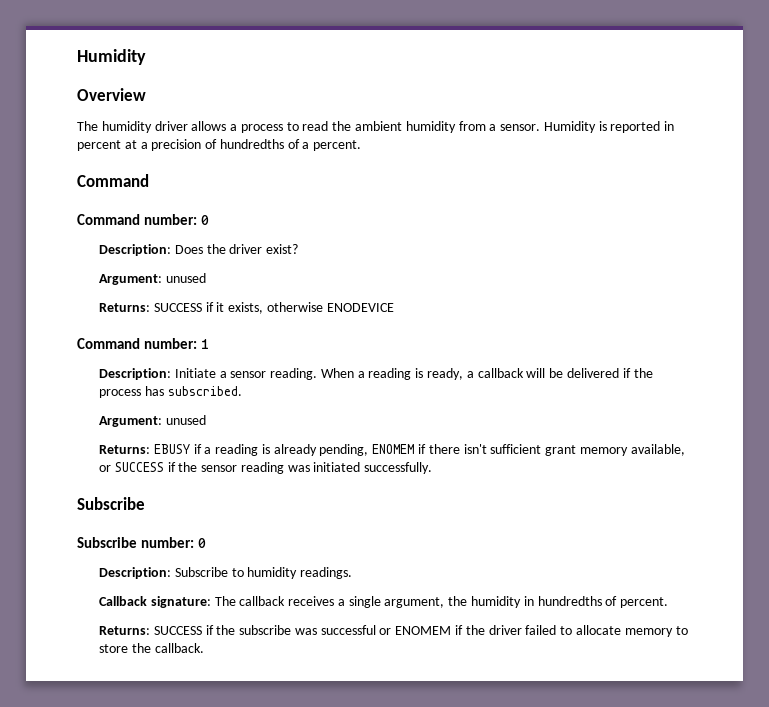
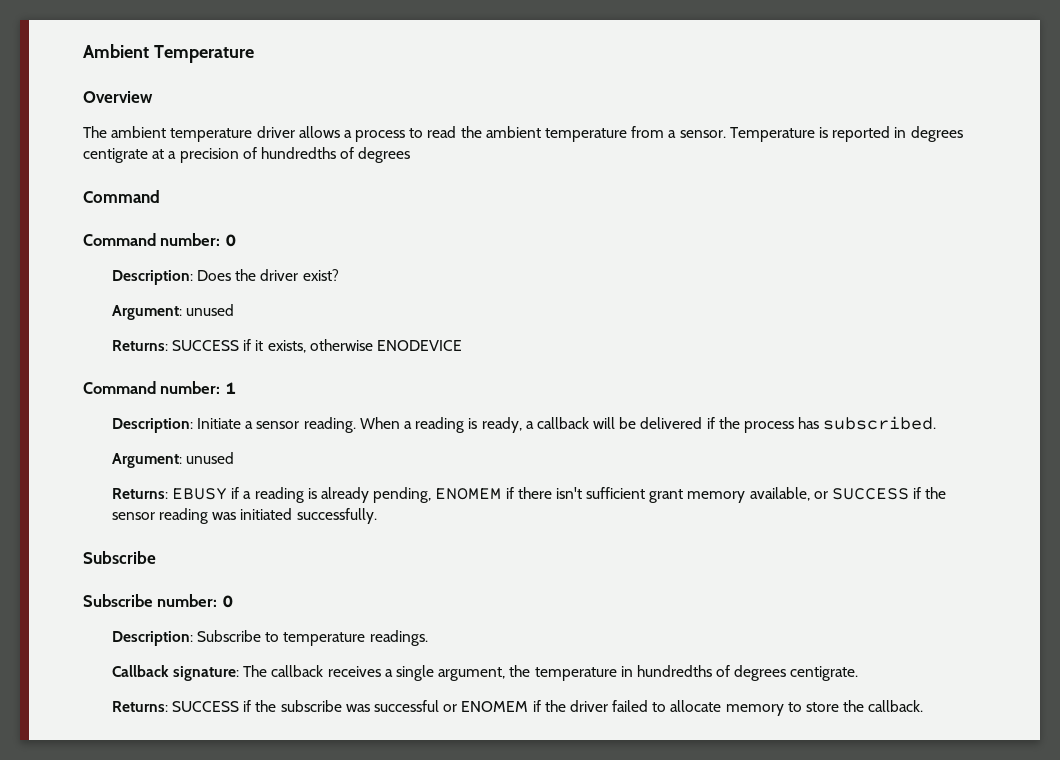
[77,49,146,65] Humidity -> [83,44,254,63] Ambient Temperature
[101,121,152,133] humidity -> [111,126,253,142] ambient temperature
[405,121,456,133] humidity -> [545,128,628,142] temperature
[543,121,596,133] Humidity -> [729,127,815,142] Temperature
[77,140,121,151] percent -> [910,126,963,142] [83,148,148,163] degrees centigrate
[302,140,362,151] a percent. -> [358,147,411,163] degrees
[247,567,298,579] humidity -> [283,632,366,646] temperature
[471,596,522,608] humidity -> [534,667,617,681] temperature
[620,597,669,608] percent. -> [734,665,859,681] degrees centigrate.

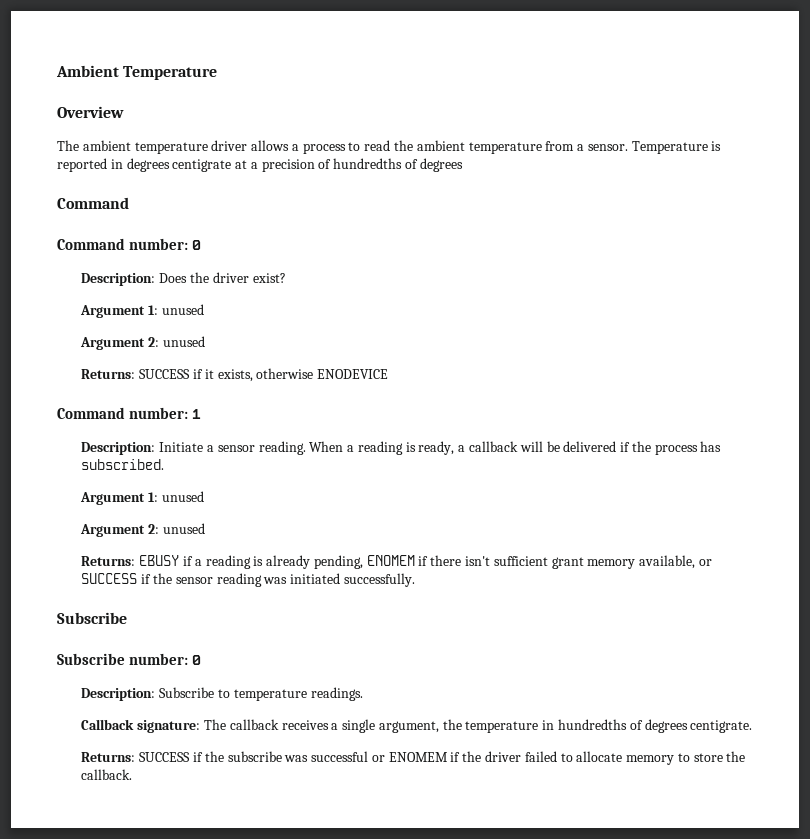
[111,305,182,320] Argument: -> [80,304,204,318] [80,337,160,350] Argument 1: unused // Argument 2:
[111,453,182,468] Argument: -> [80,491,204,505] [80,524,160,537] Argument 1: unused // Argument 2:

